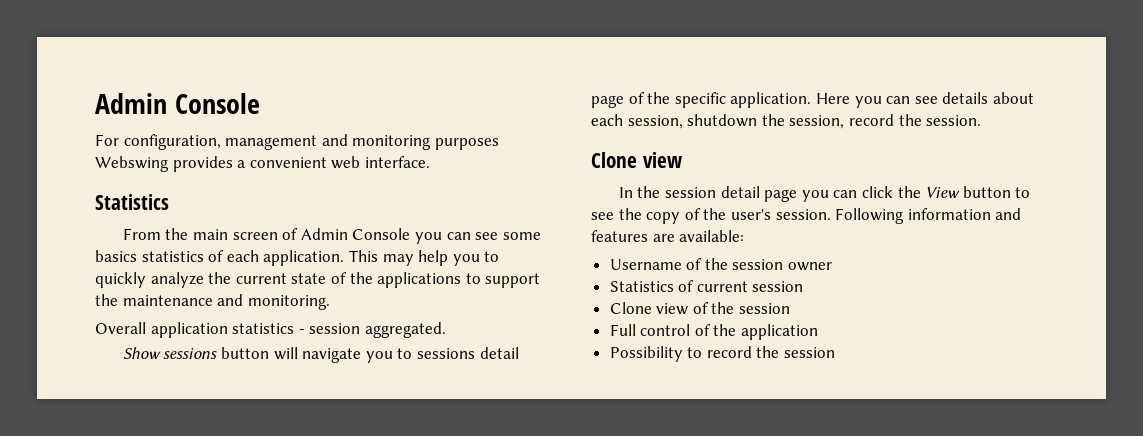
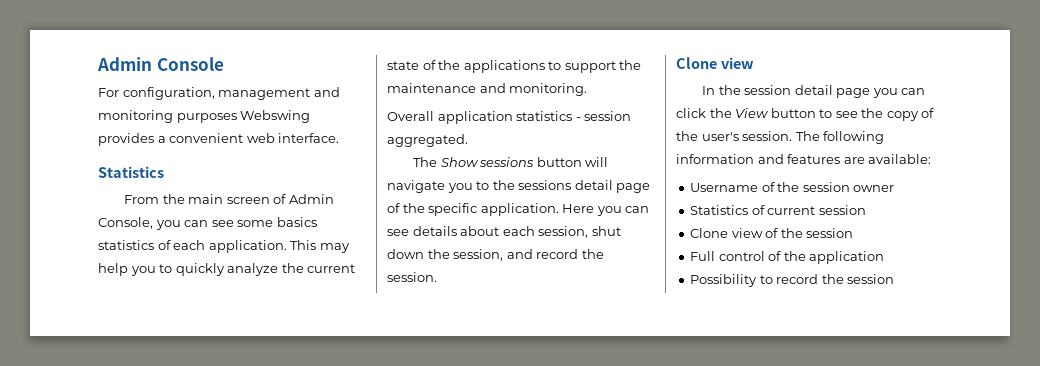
[352,228,411,240] Console -> [98,217,153,229] Console,
(446, 330) none -> [413,157,438,167] The
(413, 353) none -> [492,180,515,190] the
[687,114,758,127] shutdown -> [591,226,621,236] [387,249,424,259] shut down
(845, 122) none -> [506,249,533,259] and
[835,208,905,224] Following -> [795,131,885,144] The following

